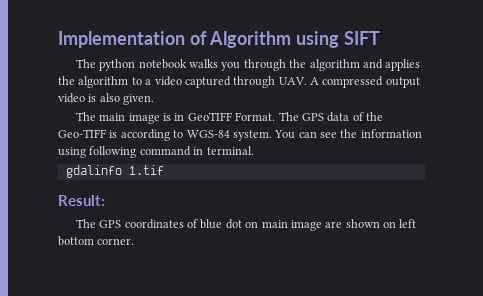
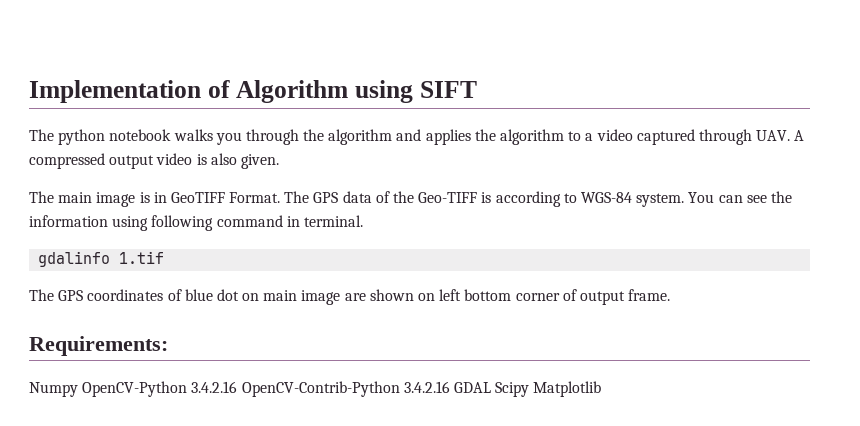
[58,195,105,206] // Result: -> (165, 257) none
[97,238,135,245] corner. -> [515,289,671,305] [29,336,168,356] [29,381,602,397] corner of output frame. // Requirements: // Numpy OpenCV-Python 3.4.2.16 OpenCV-Contrib-Python 3.4.2.16 GDAL Scipy Matplotlib

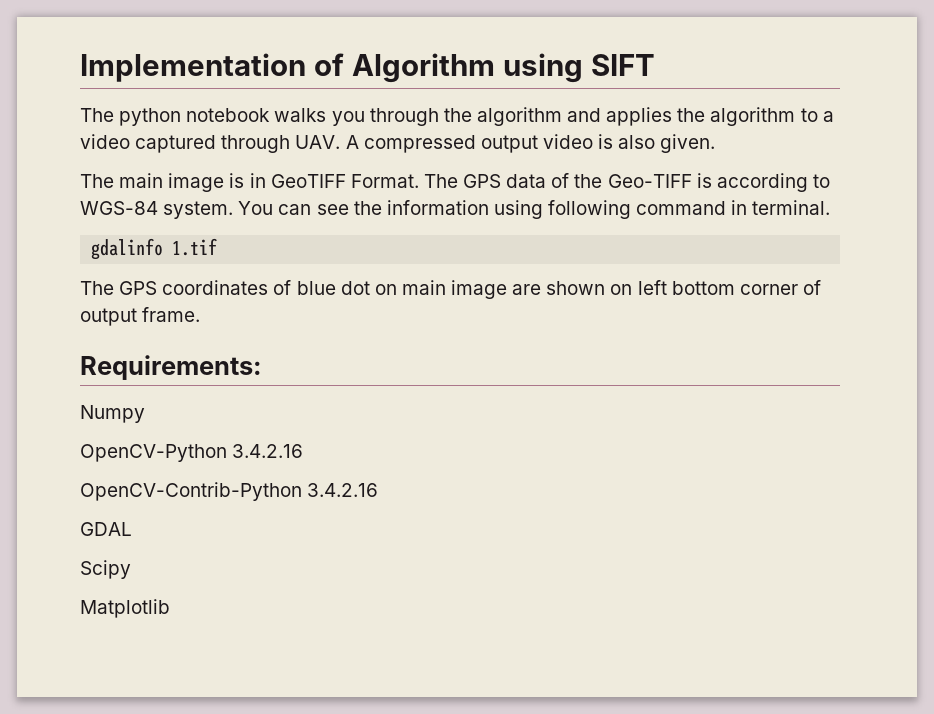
(78, 389) none -> (145, 414) //
(238, 387) none -> (304, 451) //
(450, 387) none -> (379, 490) //
(491, 387) none -> (132, 529) //
(530, 389) none -> (131, 569) //

